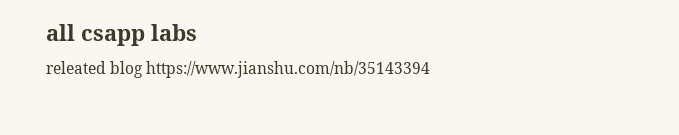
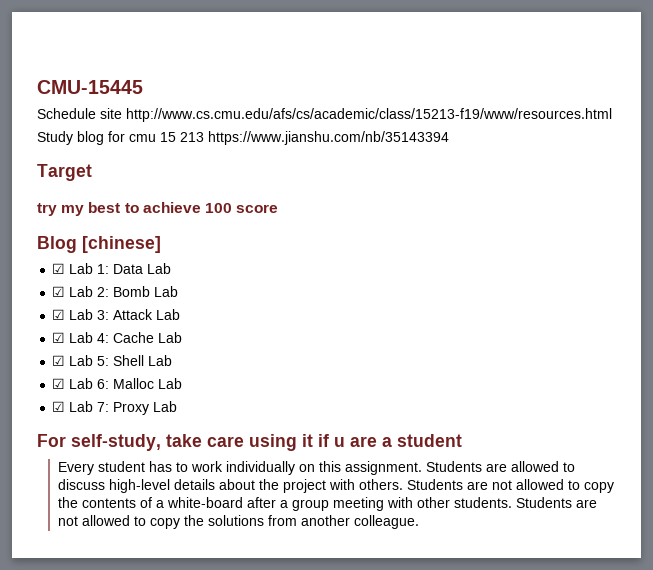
[46,24,197,46] [46,61,431,78] all csapp labs // releated blog https://www.jianshu.com/nb/35143394 -> [37,80,143,94] [37,108,612,122] [37,131,449,145] [37,164,92,181] [37,202,279,216] [37,236,161,253] [52,263,172,274] [52,286,179,297] [52,309,181,320] [52,332,183,343] [52,355,173,366] [52,378,183,389] [52,401,178,415] [37,434,462,451] [57,461,575,475] [57,479,614,493] [57,497,597,511] [57,515,419,529] CMU-15445 // Schedule site http://www.cs.cmu.edu/afs/cs/academic/class/15213-f19/www/resources.html // Study blog for cmu 15 213 https://www.jianshu.com/nb/35143394 // Target // try my best to achieve 100 score // Blog [chinese] // ☑ Lab 1: Data Lab // ☑ Lab 2: Bomb Lab // ☑ Lab 3: Attack Lab // ☑ Lab 4: Cache Lab // ☑ Lab 5: Shell Lab // ☑ Lab 6: Malloc Lab // ☑ Lab 7: Proxy Lab // For self-study, take care using it if u are a student // Every student has to work individually on this assignment. Students are allowed to discuss high-level details about the project with others. Students are not allowed to copy the contents of a white-board after a group meeting with other students. Students are not allowed to copy the solutions from another colleague.

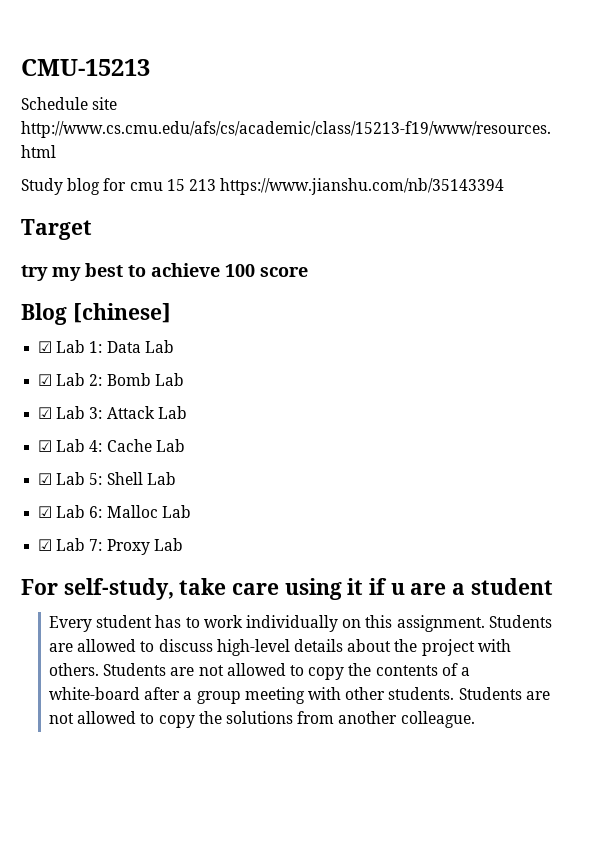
[37,80,143,94] CMU-15445 -> [21,59,150,76] CMU-15213

